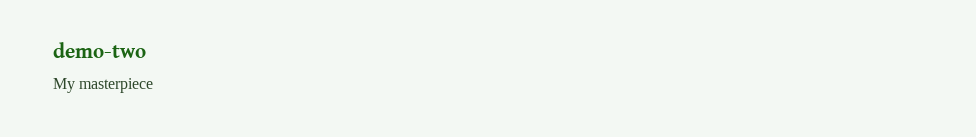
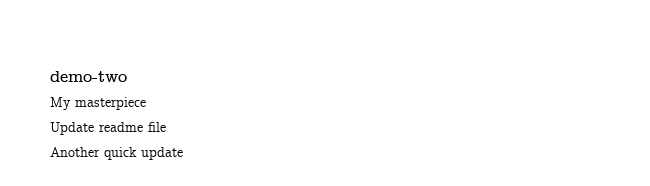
(154, 85) none -> [50,122,166,135] [50,147,183,160] // Update readme file // Another quick update

